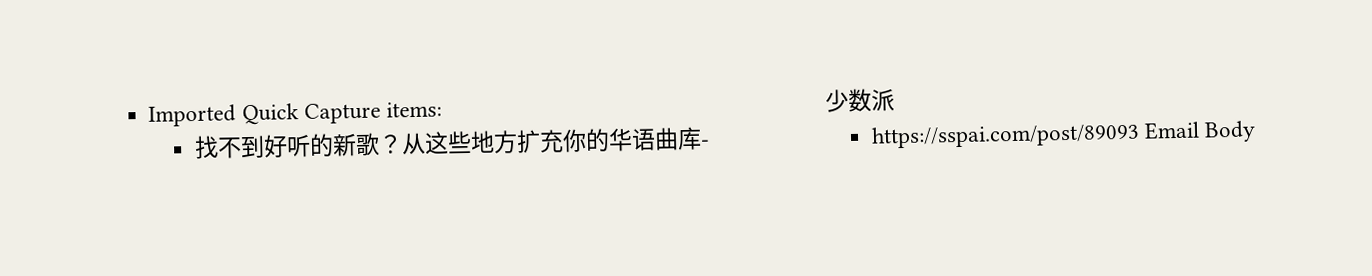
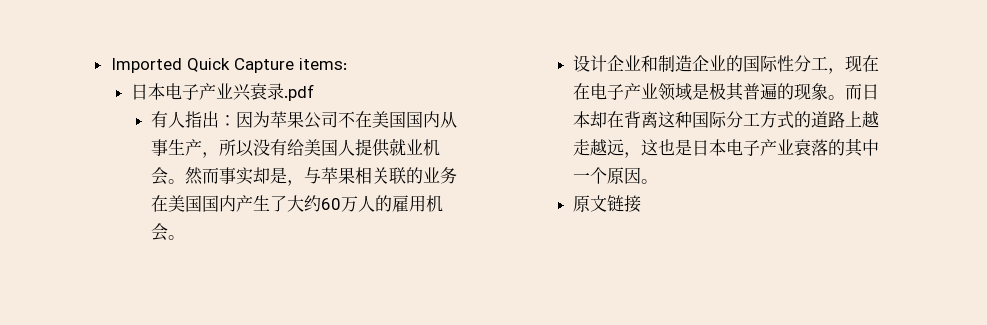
[193,126,710,160] [824,88,895,113] [870,120,1256,149] 找不到好听的新歌？从这些地方扩充你的华语曲库-少数派 // https://sspai.com/post/89093 Email Body -> [130,83,314,101] [151,111,458,129] [151,138,441,158] [151,167,458,186] [151,195,444,212] [151,223,186,241] [573,55,880,74] [573,82,880,101] [573,111,880,129] [573,138,880,158] [573,167,659,184] [573,195,642,213] 日本电子产业兴衰录.pdf // 有人指出：因为苹果公司不在美国国内从事生产，所以没有给美国人提供就业机会。然而事实却是，与苹果相关联的业务在美国国内产生了大约60万人的雇用机会。 // 设计企业和制造企业的国际性分工，现在在电子产业领域是极其普遍的现象。而日本却在背离这种国际分工方式的道路上越走越远，这也是日本电子产业衰落的其中一个原因。 // 原文链接

